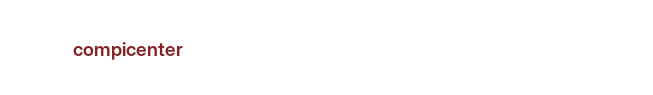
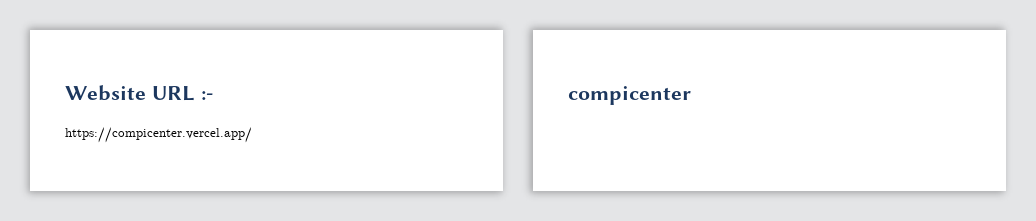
(73, 51) none -> [65,85,213,101] [65,127,252,143] Website URL :- // https://compicenter.vercel.app/ //

